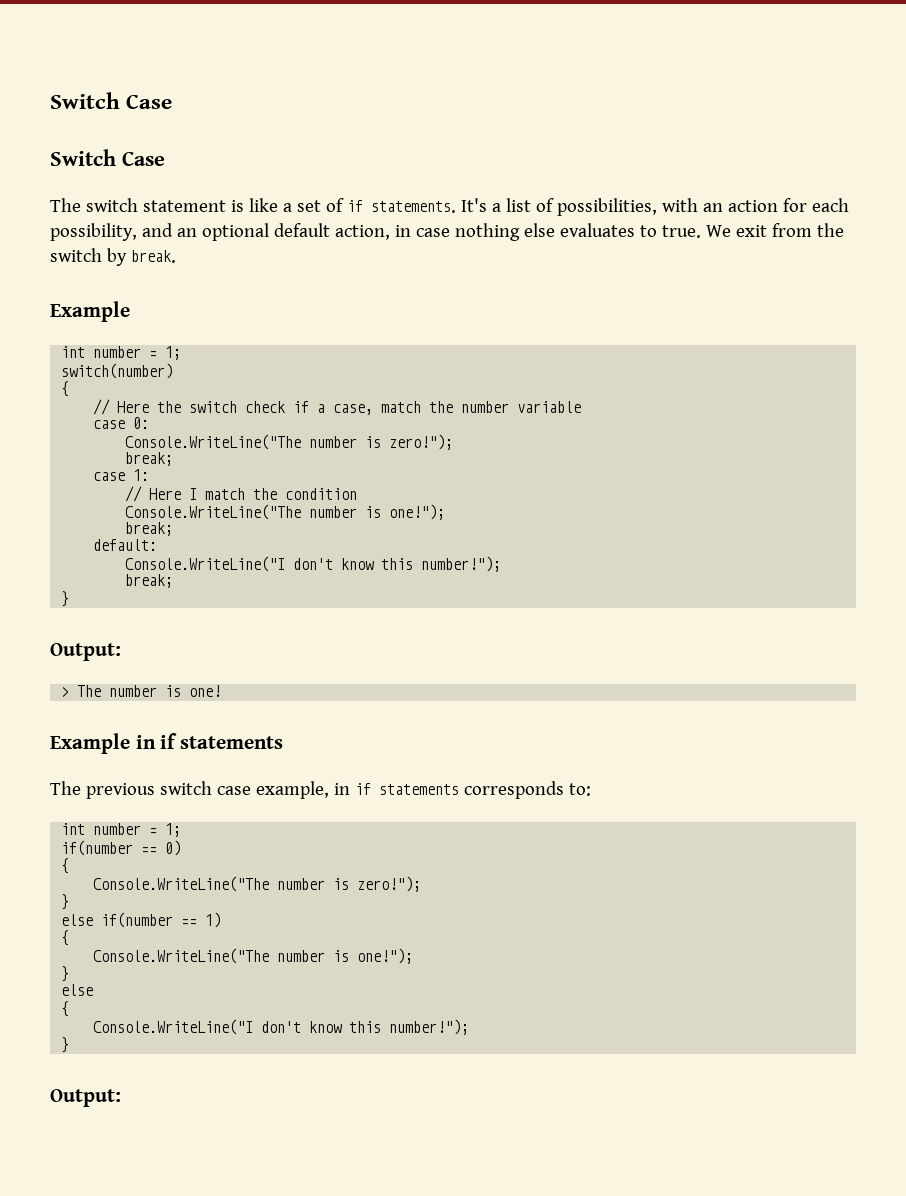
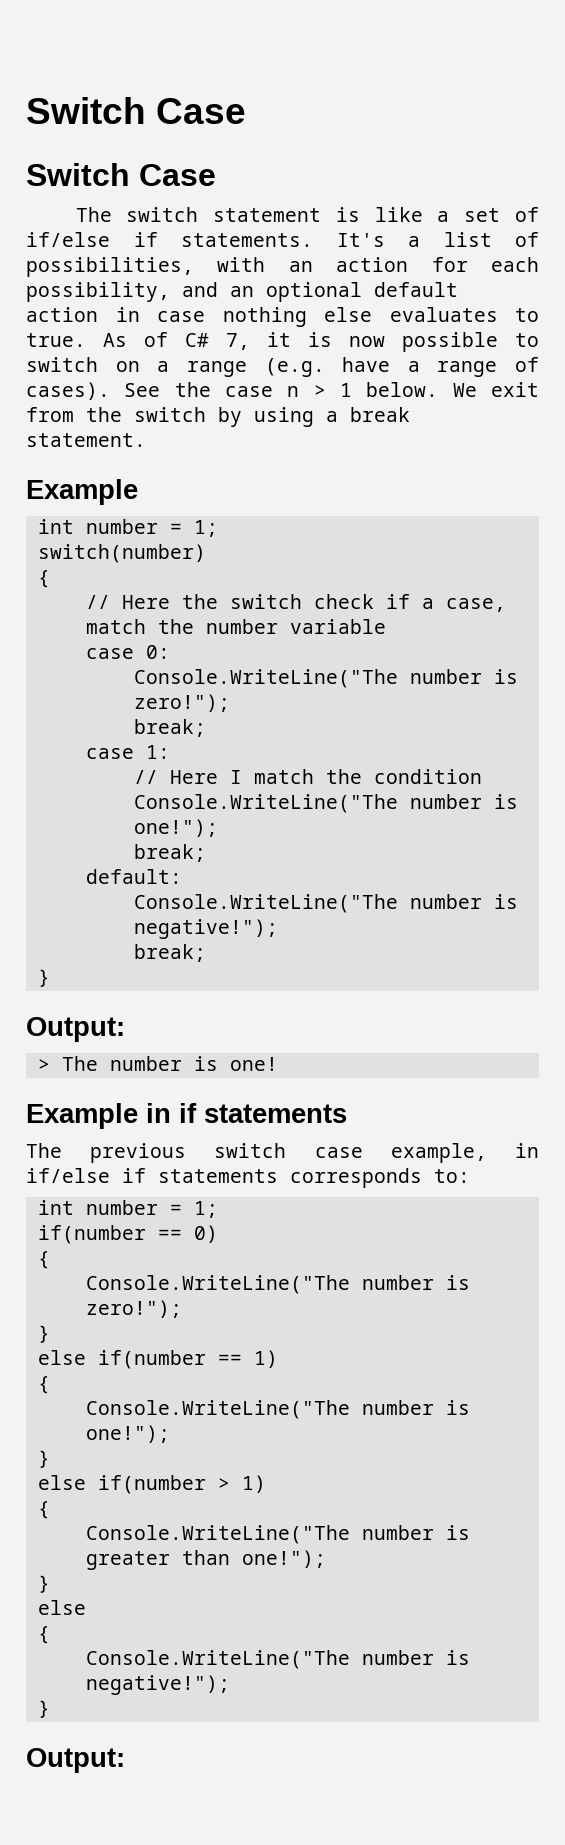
(344, 205) none -> [26,232,110,247] if/else
[334,225,390,240] action, -> [26,307,98,322] action
(701, 231) none -> [103,332,539,352] [26,357,539,377] [26,382,439,400] As of C# 7, it is now possible to switch on a range (e.g. have a range of cases). See the case n > 1 below.
[130,250,176,263] break. -> [254,407,410,427] [26,433,146,447] using a break statement.
[125,556,502,572] Console.WriteLine("I don't know this number!"); -> [133,894,518,913] [133,919,278,939] Console.WriteLine("The number is negative!");
(350, 789) none -> [26,1168,110,1183] if/else
[61,1001,70,1017] [93,1019,470,1035] // { // Console.WriteLine("I don't know this number!"); -> [97,1475,266,1494] [37,1501,50,1519] [85,1525,470,1544] [85,1550,326,1570] [37,1575,50,1593] [37,1600,86,1615] [37,1626,50,1644] [85,1650,470,1669] [85,1675,230,1695] if(number > 1) // { // Console.WriteLine("The number is greater than one!"); // } // else // { // Console.WriteLine("The number is negative!");

